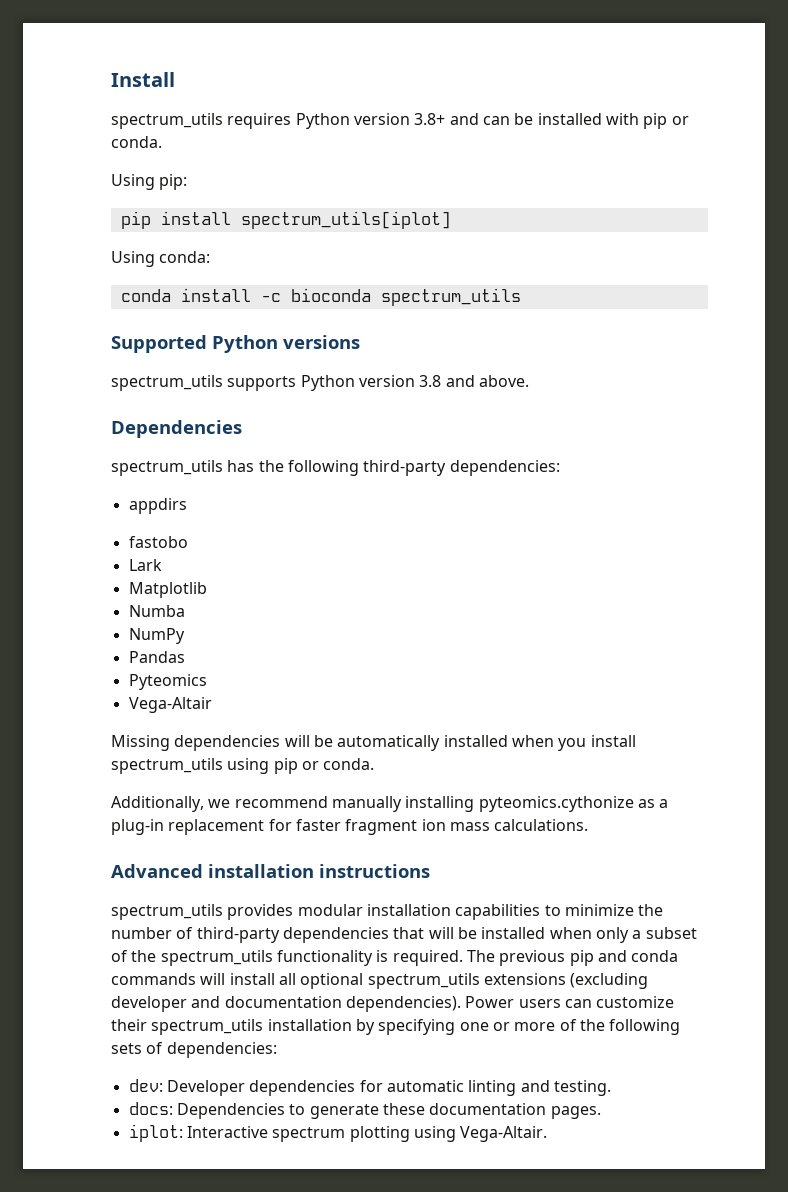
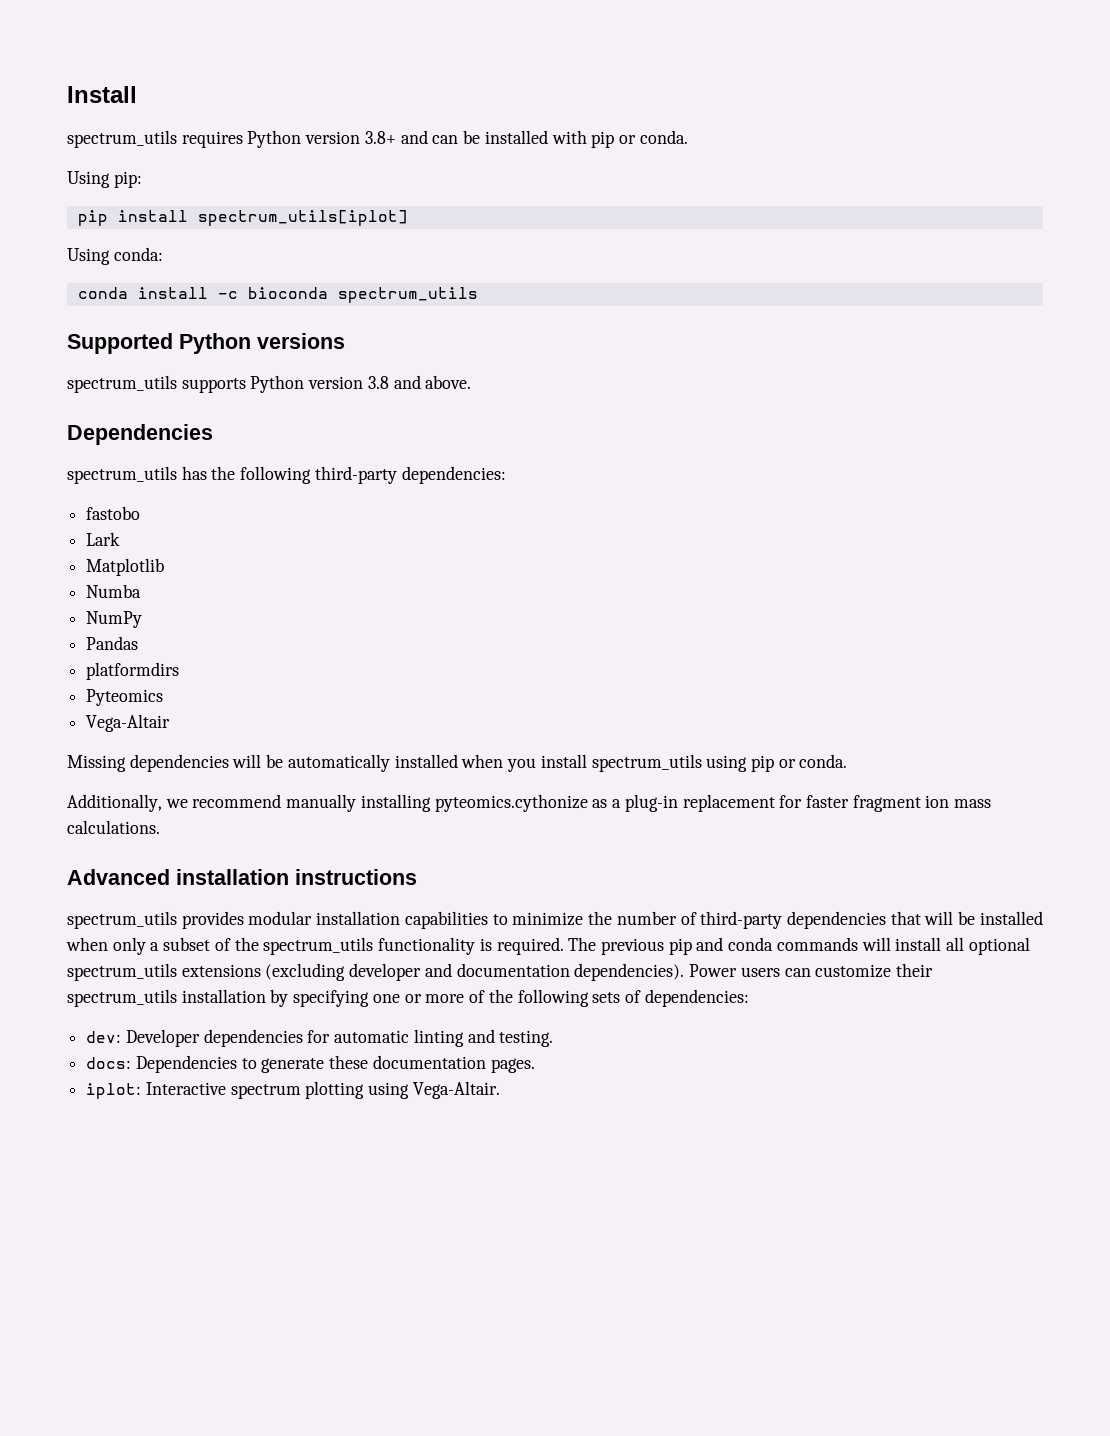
[128,498,187,514] // appdirs -> (506, 475) none
(185, 657) none -> [86,662,180,680] // platformdirs

